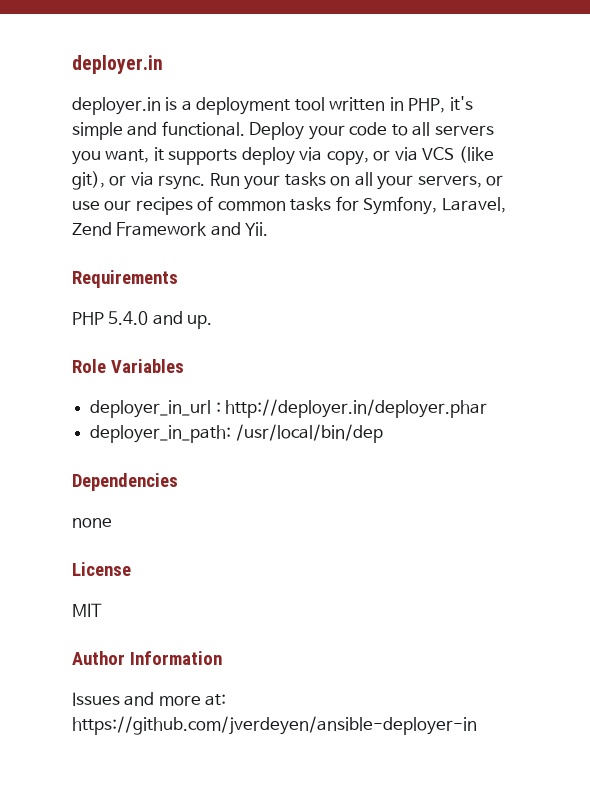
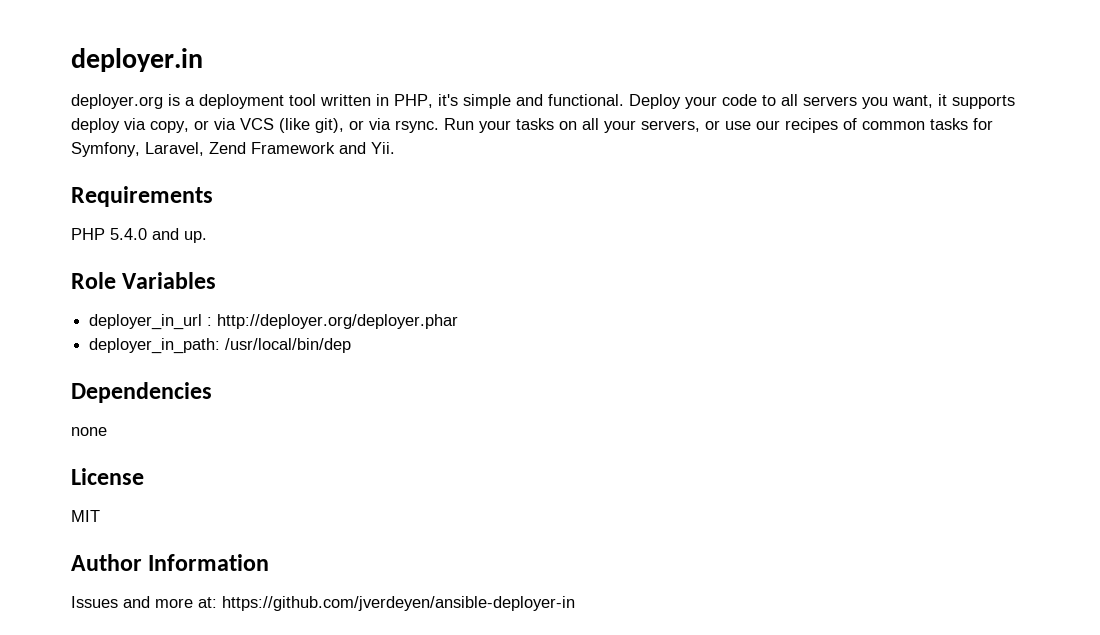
[72,97,161,115] deployer.in -> [71,94,163,109] deployer.org
[225,399,488,418] http://deployer.in/deployer.phar -> [217,314,459,329] http://deployer.org/deployer.phar

